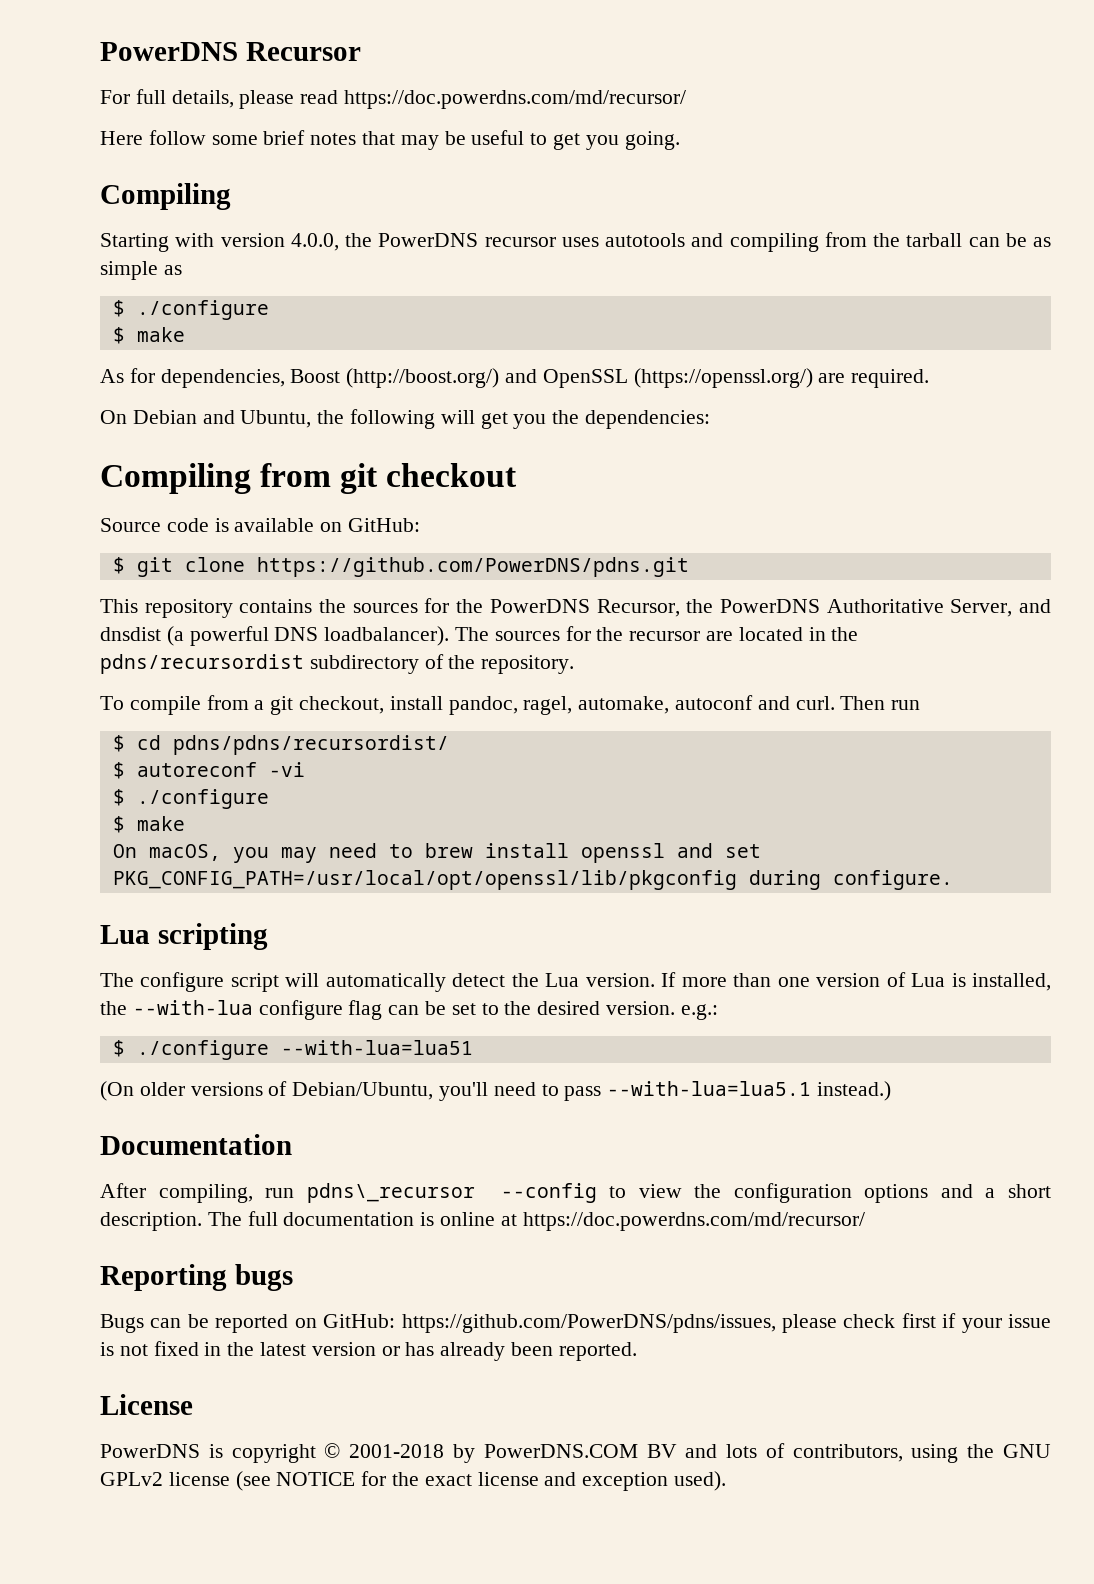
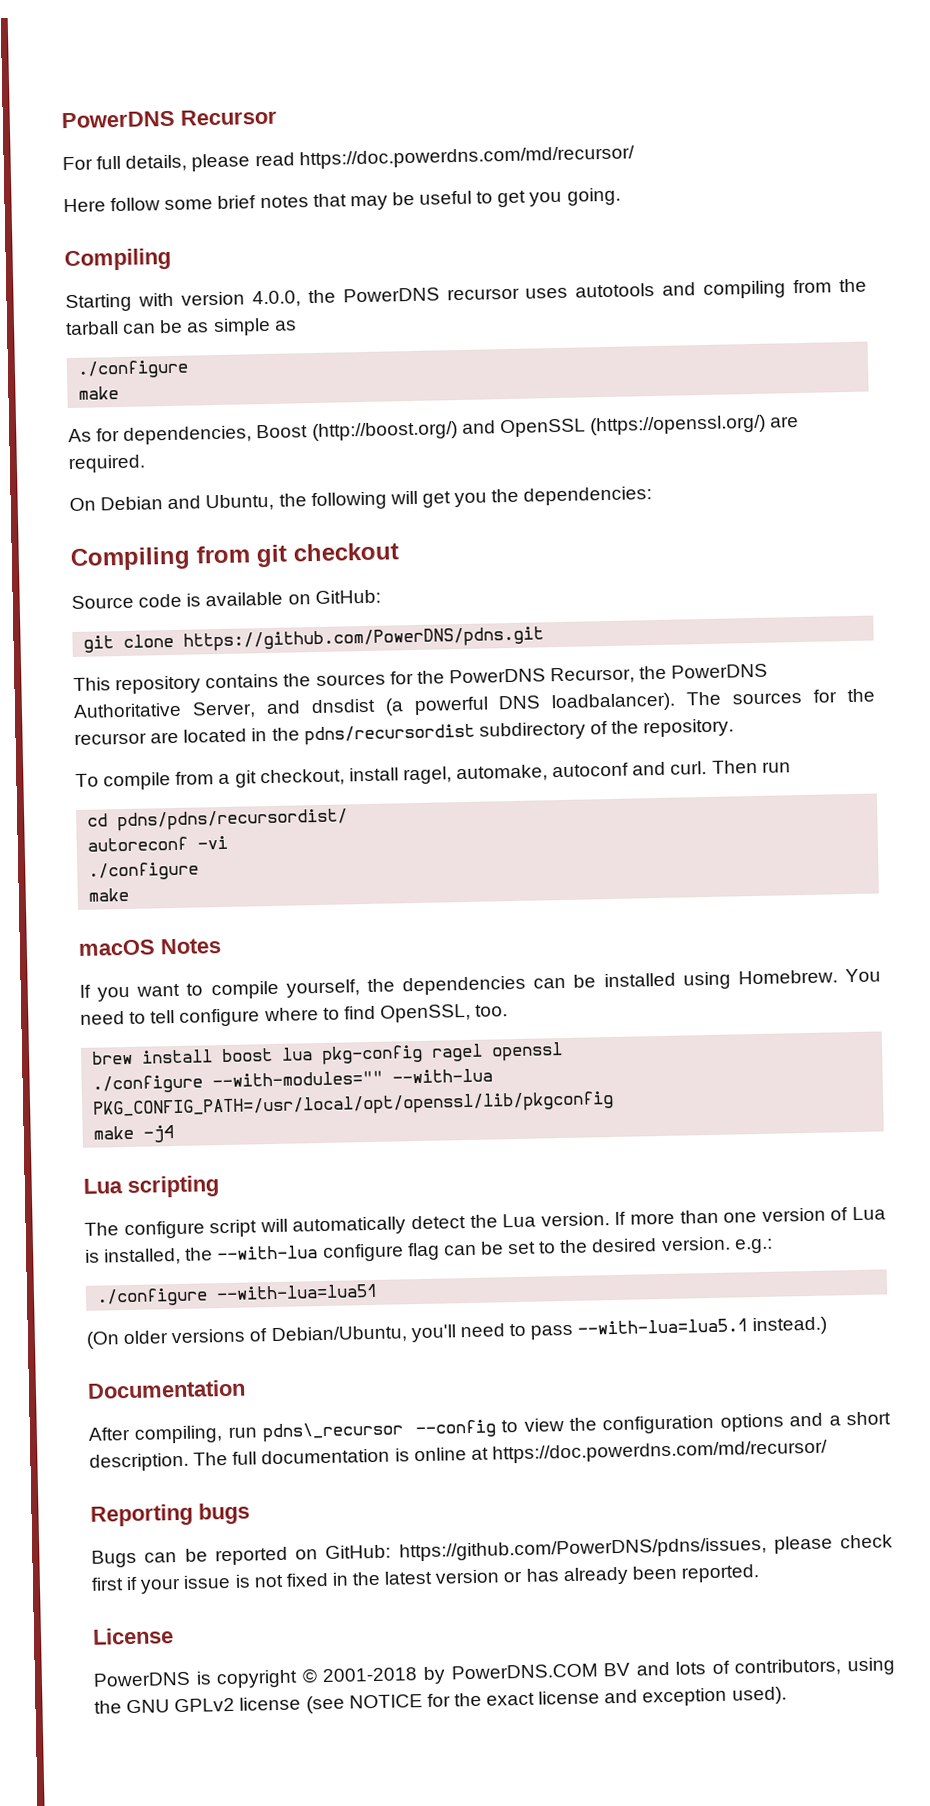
[112,300,269,320] [112,327,125,344] $ ./configure // $ -> [77,359,190,379] ./configure //
[112,557,125,574] $ -> (381, 597) none
[448,696,518,715] pandoc, -> (399, 774) none
[112,735,125,752] $ -> (791, 767) none
[112,762,125,779] $ -> (349, 820) none
[112,789,269,809] [112,816,185,833] [112,843,761,863] $ ./configure // $ make // On macOS, you may need to brew install openssl and set -> [88,861,200,881] [88,887,130,902] [78,938,221,956] [79,968,881,1002] [80,1003,509,1027] [91,1042,564,1065] [92,1068,494,1094] ./configure // make // macOS Notes // If you want to compile yourself, the dependencies can be installed using Homebrew. You need to tell configure where to find OpenSSL, too. // brew install boost lua pkg-config ragel openssl // ./configure --with-modules="" --with-lua
[748,870,953,890] during configure. -> [93,1125,175,1143] // make -j4
[112,1040,125,1057] $ -> (773, 1246) none

